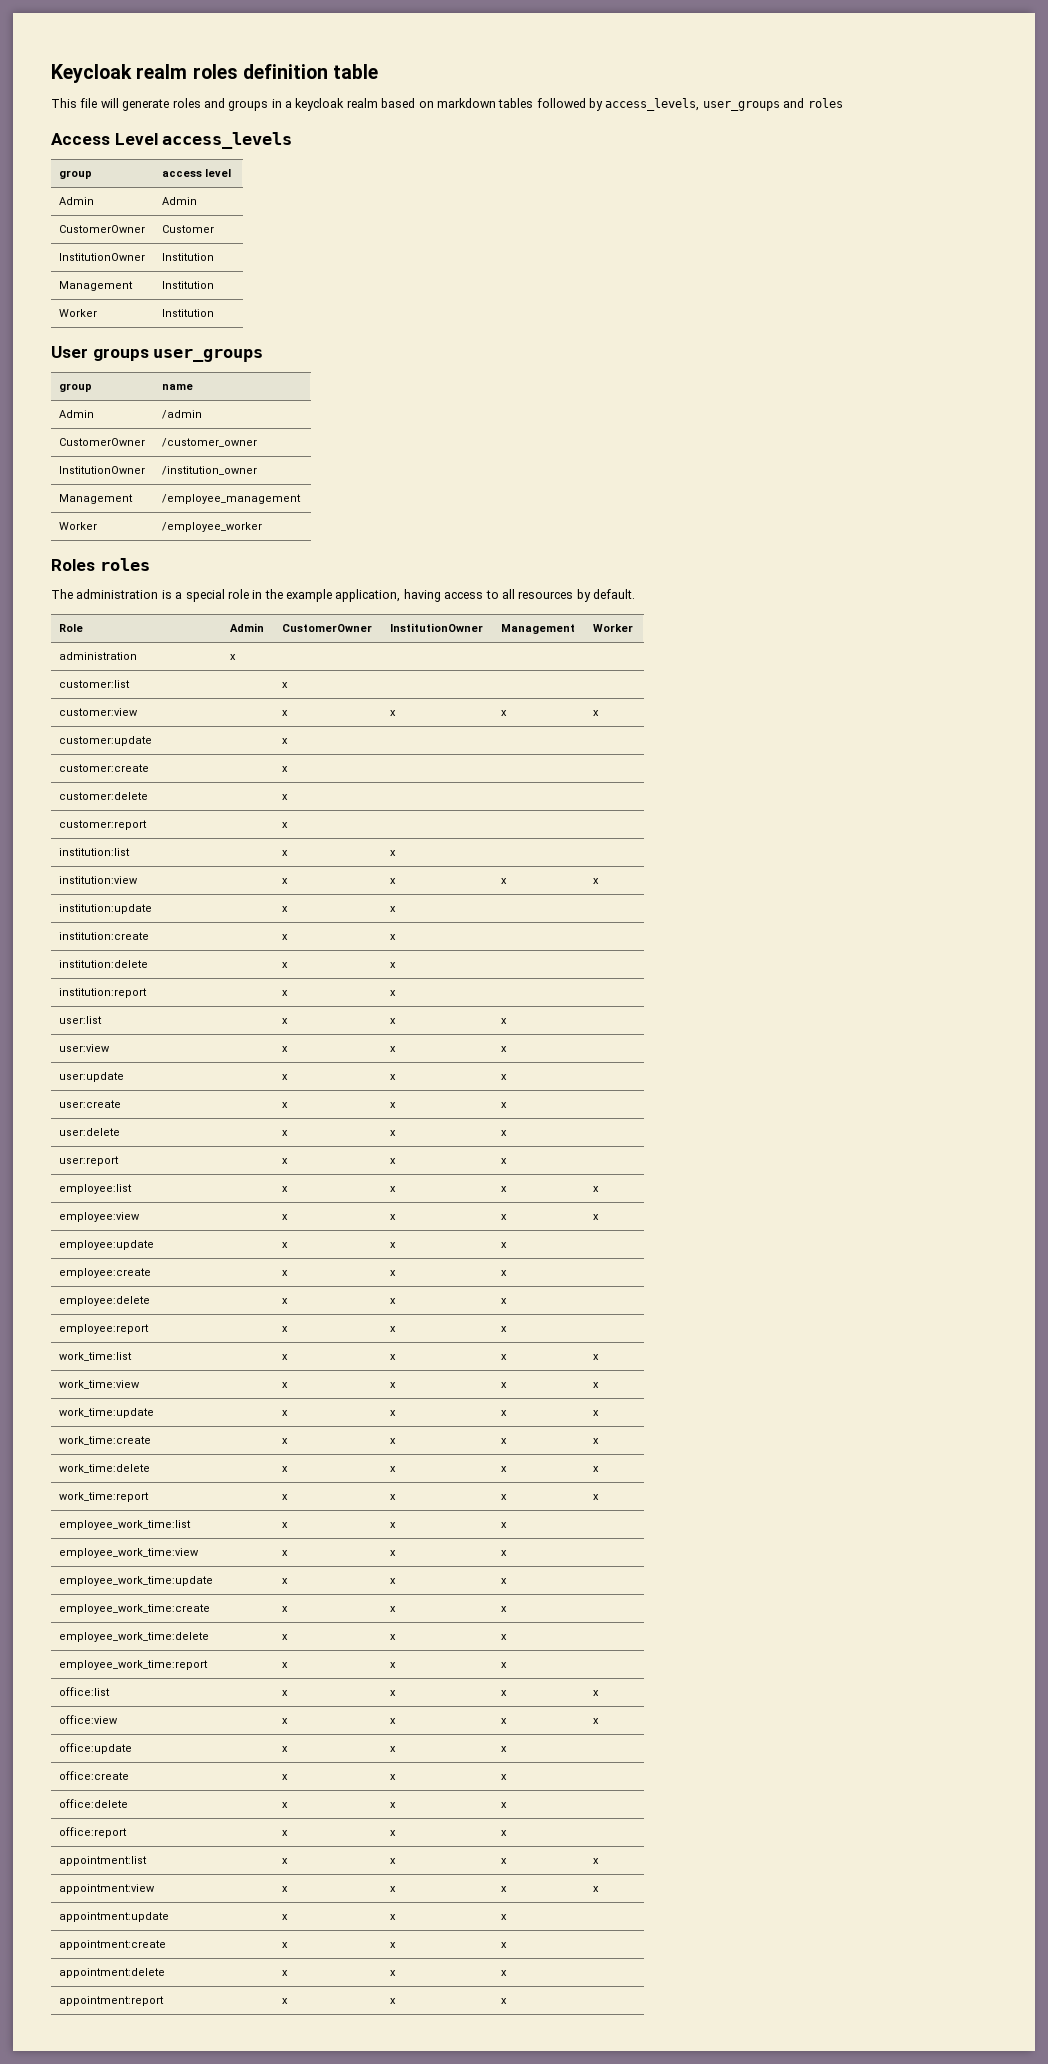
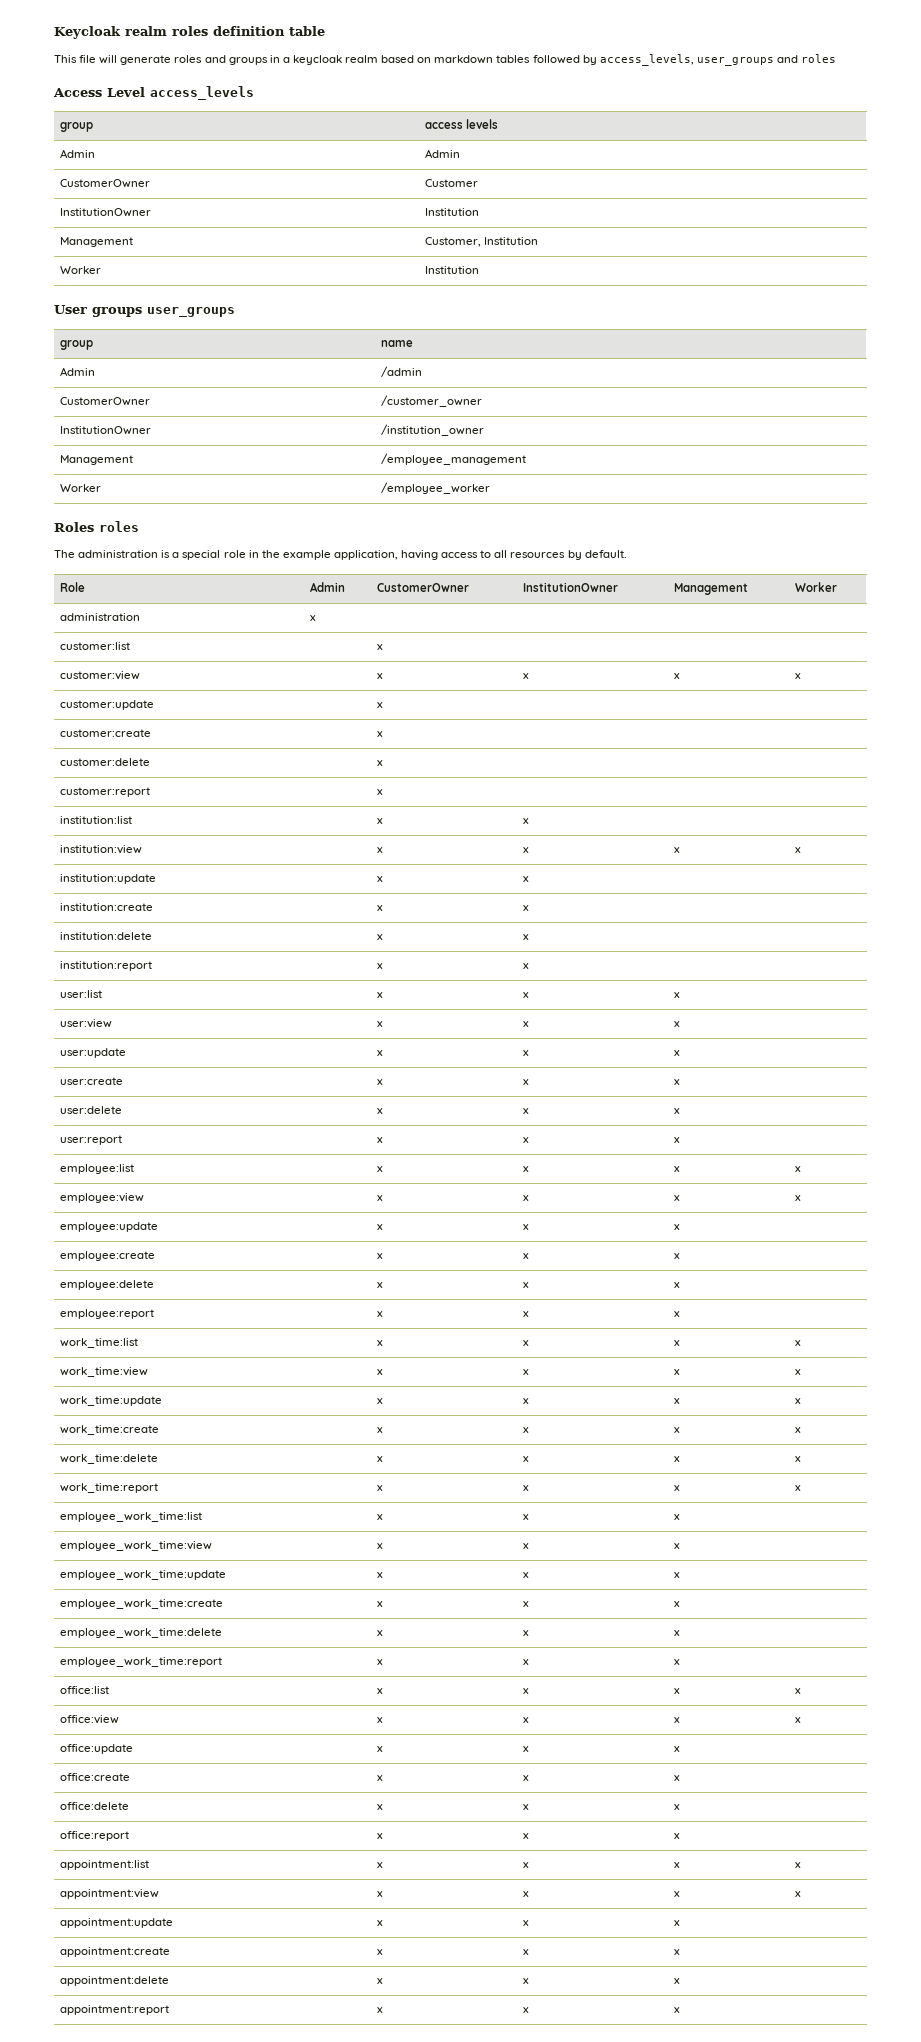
[205,169,232,177] level -> [465,119,498,129] levels
(134, 286) none -> [424,237,481,247] Customer,

